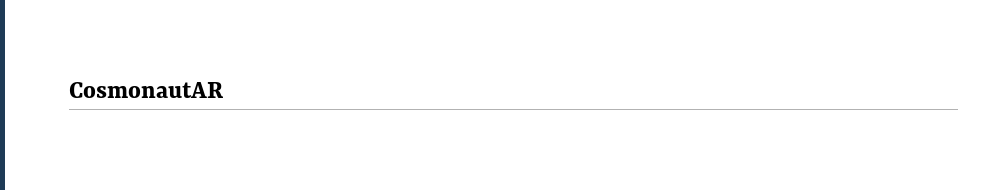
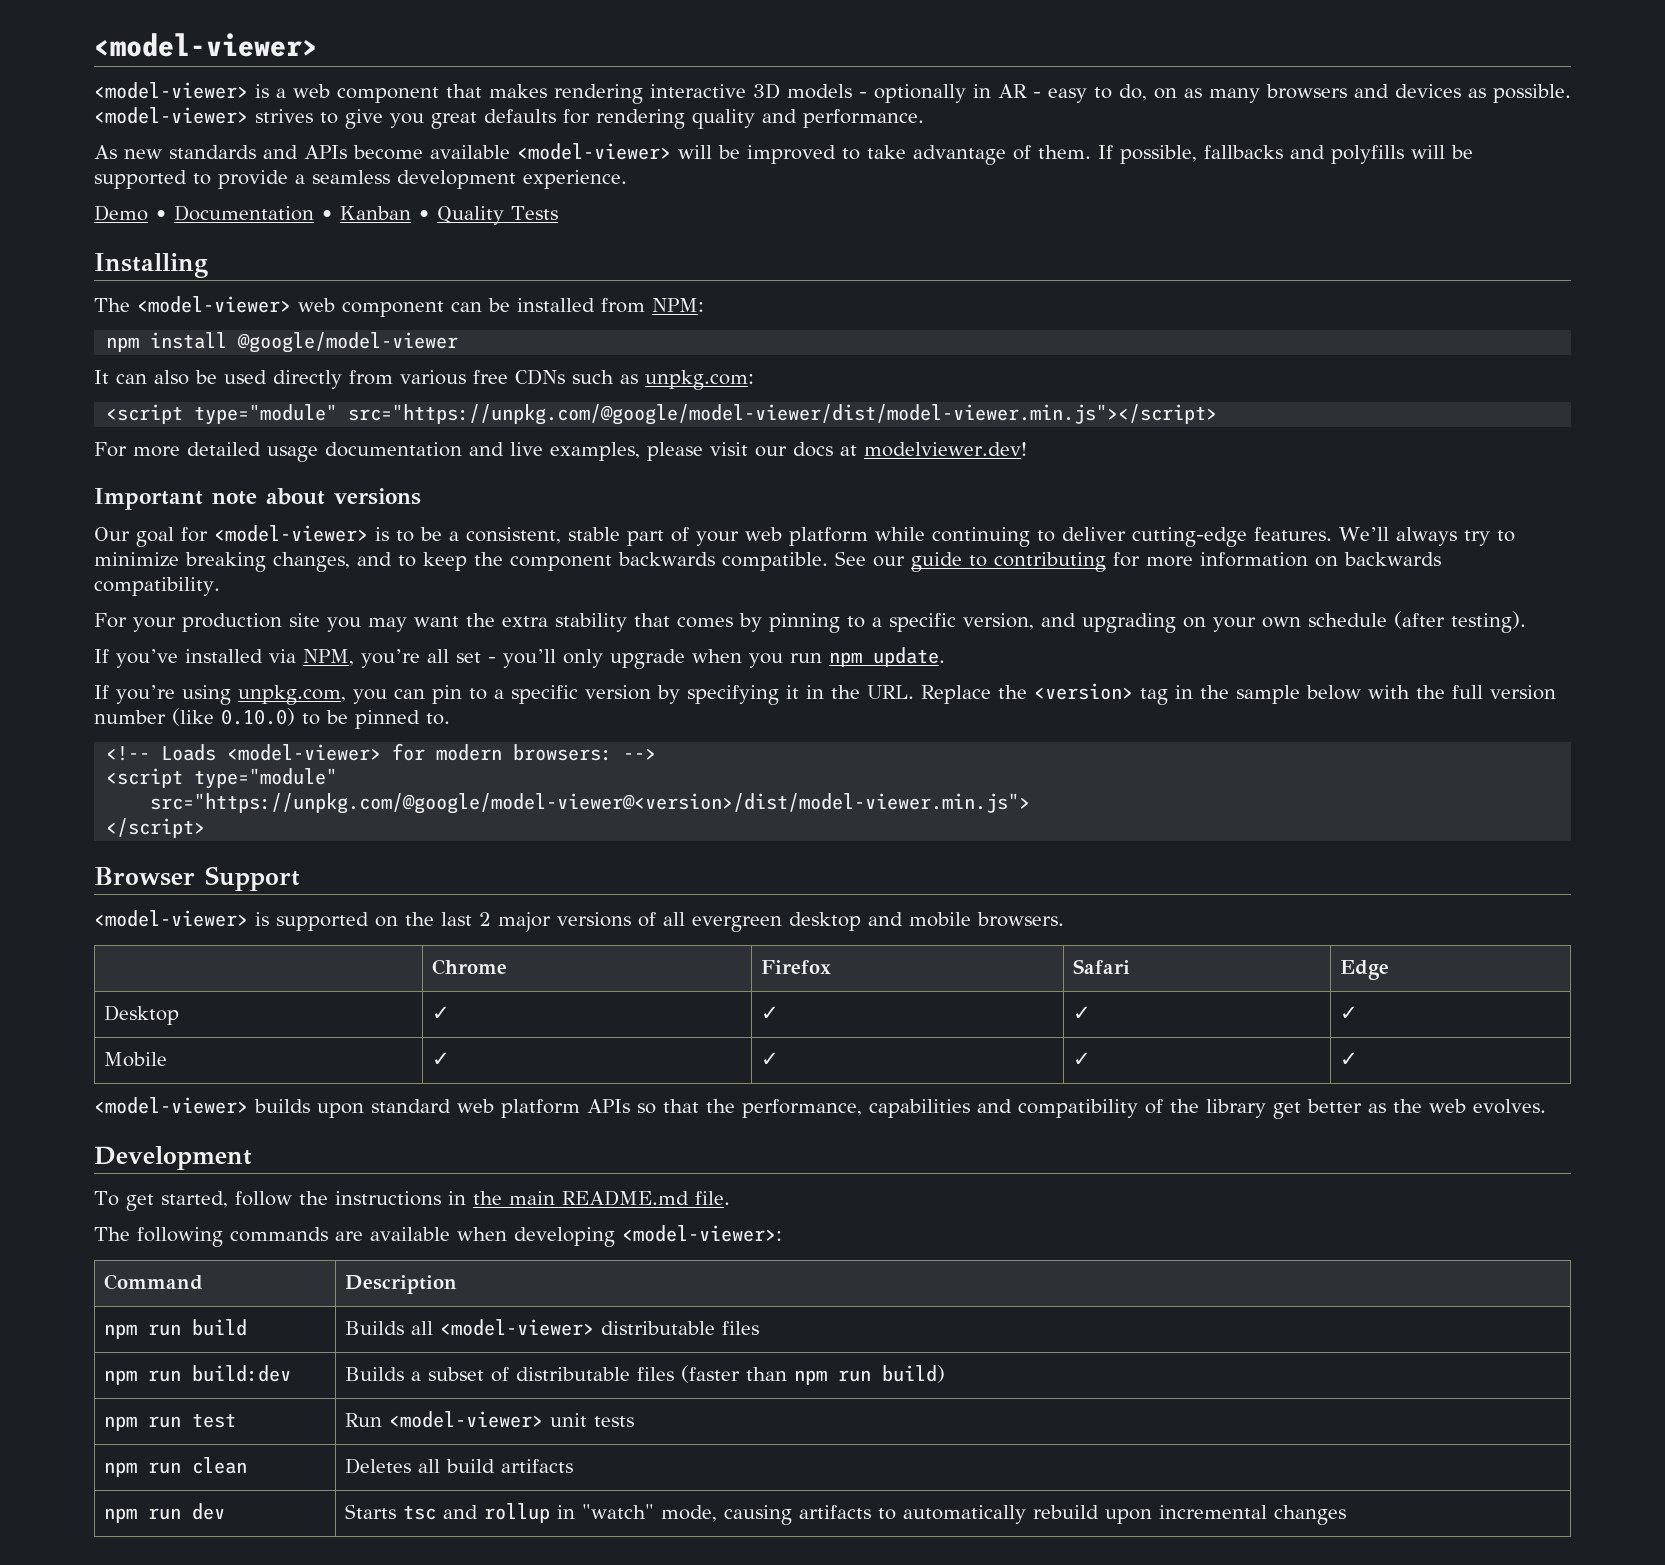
[69,82,223,98] CosmonautAR -> [94,33,318,57] [94,82,1571,104] [94,107,924,129] [94,143,1473,165] [94,170,627,189] [94,205,558,225] [94,253,208,278] [94,296,704,317] [106,332,459,353] [94,369,754,390] [106,404,1218,425] [94,442,1027,462] [94,488,421,510] [94,525,1515,547] [94,551,1441,572] [94,577,220,596] [94,611,1526,633] [94,647,945,669] [94,683,1556,705] [94,708,450,729] [106,743,657,761] [106,768,338,789] [150,793,1031,814] [106,818,206,838] [94,866,300,891] [94,910,1064,932] [431,959,507,975] [760,960,831,974] [1072,959,1130,974] [1339,960,1389,980] [103,1005,179,1025] [431,1006,450,1020] [760,1006,779,1020] [1072,1006,1091,1020] [1339,1006,1358,1020] [103,1052,167,1067] [431,1052,450,1066] [760,1052,779,1066] [1072,1052,1091,1066] [1339,1052,1358,1066] [94,1097,1546,1119] [94,1146,252,1170] [94,1190,730,1211] [94,1225,782,1247] [103,1274,203,1290] [344,1275,457,1294] [103,1319,247,1339] [344,1319,759,1336] [103,1365,291,1385] [344,1365,945,1385] [103,1413,236,1431] [344,1411,634,1428] [103,1457,247,1477] [344,1458,573,1474] [103,1503,225,1523] [344,1503,1346,1525] <model-viewer> // <model-viewer> is a web component that makes rendering interactive 3D models - optionally in AR - easy to do, on as many browsers and devices as possible. <model-viewer> strives to give you great defaults for rendering quality and performance. // As new standards and APIs become available <model-viewer> will be improved to take advantage of them. If possible, fallbacks and polyfills will be supported to provide a seamless development experience. // Demo • Documentation • Kanban • Quality Tests // Installing // The <model-viewer> web component can be installed from NPM: // npm install @google/model-viewer // It can also be used directly from various free CDNs such as unpkg.com: // <script type="module" src="https://unpkg.com/@google/model-viewer/dist/model-viewer.min.js"></script> // For more detailed usage documentation and live examples, please visit our docs at modelviewer.dev! // Important note about versions // Our goal for <model-viewer> is to be a consistent, stable part of your web platform while continuing to deliver cutting-edge features. We’ll always try to minimize breaking changes, and to keep the component backwards compatible. See our guide to contributing for more information on backwards compatibility. // For your production site you may want the extra stability that comes by pinning to a specific version, and upgrading on your own schedule (after testing). // If you’ve installed via NPM, you’re all set - you’ll only upgrade when you run npm update. // If you’re using unpkg.com, you can pin to a specific version by specifying it in the URL. Replace the <version> tag in the sample below with the full version number (like 0.10.0) to be pinned to. // <!-- Loads <model-viewer> for modern browsers: --> // <script type="module" // src="https://unpkg.com/@google/model-viewer@<version>/dist/model-viewer.min.js"> // </script> // Browser Support // <model-viewer> is supported on the last 2 major versions of all evergreen desktop and mobile browsers. // | Chrome | Firefox | Safari | Edge // Desktop | ✓ | ✓ | ✓ | ✓ // Mobile | ✓ | ✓ | ✓ | ✓ // <model-viewer> builds upon standard web platform APIs so that the performance, capabilities and compatibility of the library get better as the web evolves. // Development // To get started, follow the instructions in the main README.md file. // The following commands are available when developing <model-viewer>: // Command | Description // npm run build | Builds all <model-viewer> distributable files // npm run build:dev | Builds a subset of distributable files (faster than npm run build) // npm run test | Run <model-viewer> unit tests // npm run clean | Deletes all build artifacts // npm run dev | Starts tsc and rollup in "watch" mode, causing artifacts to automatically rebuild upon incremental changes

